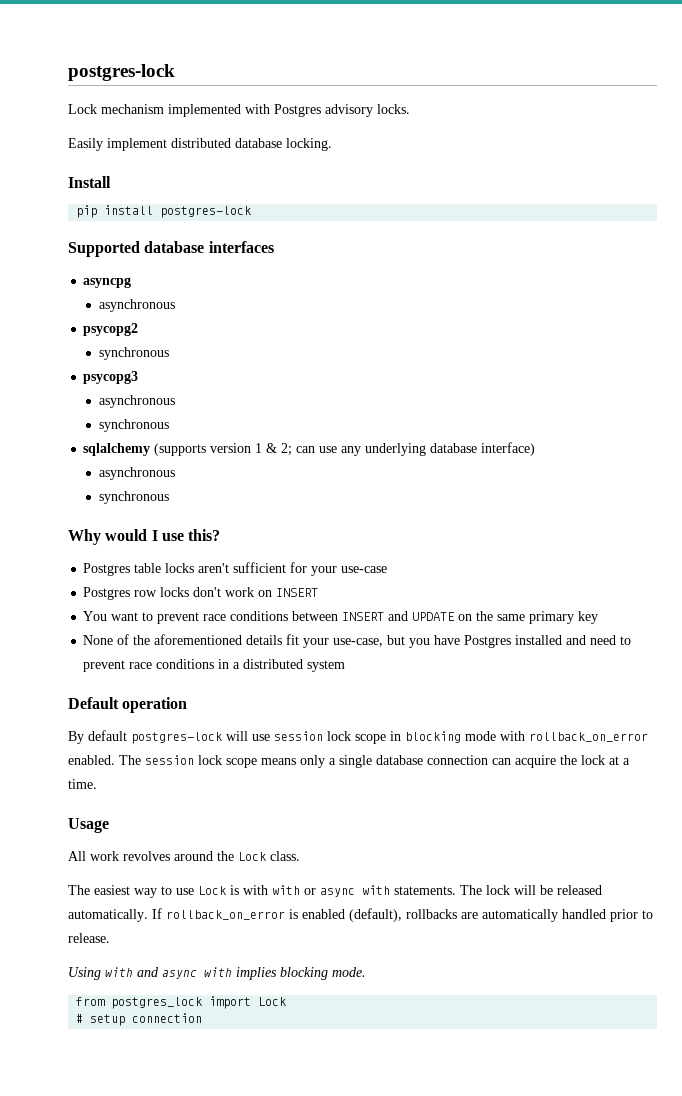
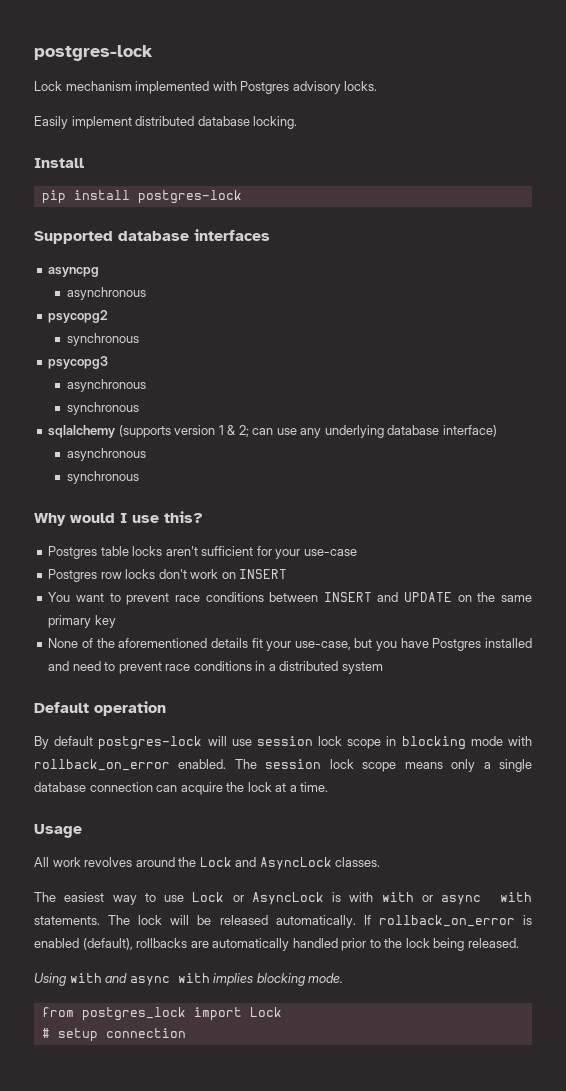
[270,851,300,861] class. -> [235,857,381,870] and AsyncLock classes.
(226, 890) none -> [232,892,324,905] or AsyncLock
[68,933,110,943] release. -> [384,938,519,951] the lock being released.

